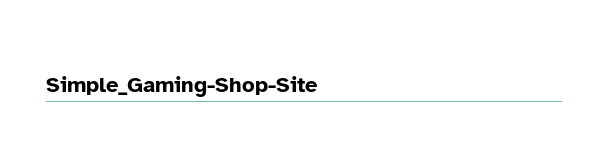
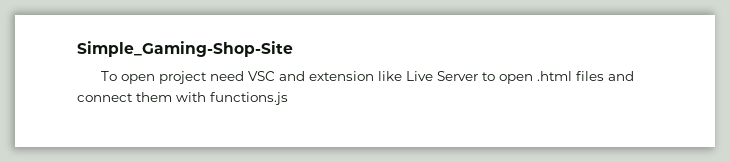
(318, 86) none -> [101,71,635,84] [77,92,288,105] // To open project need VSC and extension like Live Server to open .html files and connect them with functions.js

